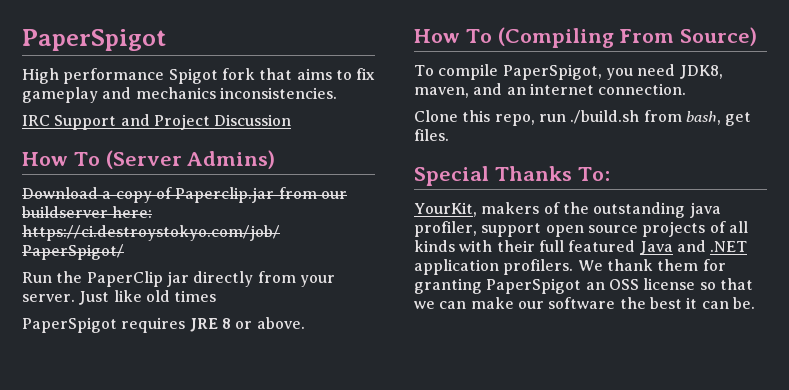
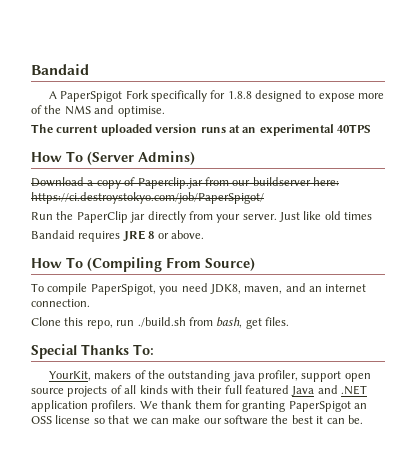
[22,29,166,51] [22,68,376,84] [22,87,337,103] [22,114,292,130] PaperSpigot // High performance Spigot fork that aims to fix gameplay and mechanics inconsistencies. // IRC Support and Project Discussion -> [31,64,89,75] [48,90,385,102] [31,105,165,117] [31,124,371,136] Bandaid // A PaperSpigot Fork specifically for 1.8.8 designed to expose more of the NMS and optimise. // The current uploaded version runs at an experimental 40TPS
[22,317,117,333] PaperSpigot -> [31,230,75,239] Bandaid

